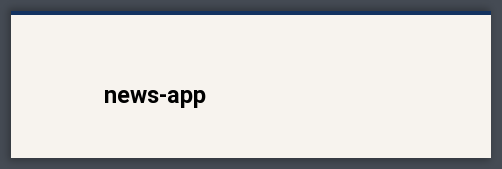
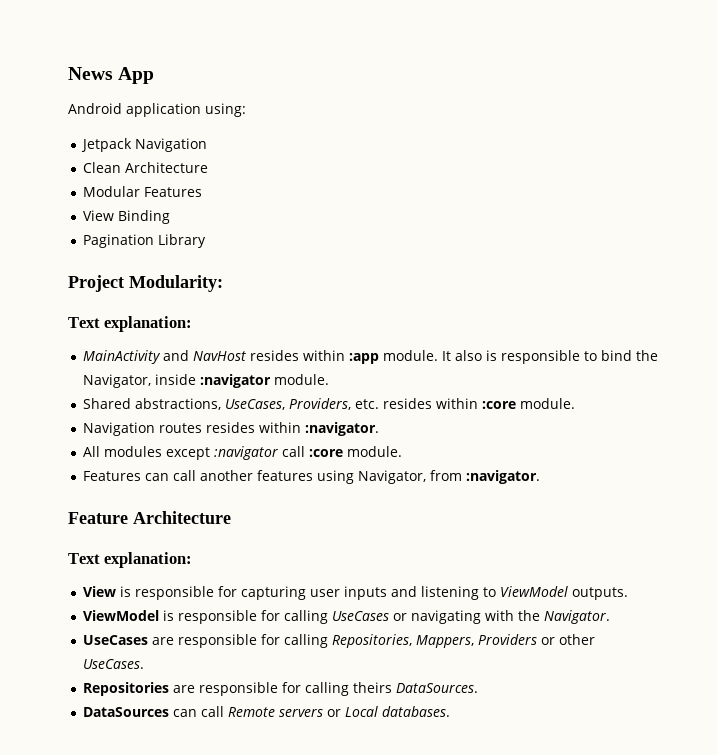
[104,90,206,108] news-app -> [68,67,155,84] [68,103,246,117] [81,138,208,152] [83,162,209,173] [83,186,203,197] [83,210,171,224] [83,234,207,248] [68,275,223,292] [68,316,193,332] [83,350,659,364] [83,374,330,388] [83,398,576,410] [83,422,380,436] [83,446,403,460] [83,470,541,484] [68,511,231,524] [68,552,193,568] [83,586,629,600] [83,610,611,624] [83,634,596,648] [83,659,145,669] [83,682,479,696] [83,706,451,717] News App // Android application using: // Jetpack Navigation // Clean Architecture // Modular Features // View Binding // Pagination Library // Project Modularity: // Text explanation: // MainActivity and NavHost resides within :app module. It also is responsible to bind the Navigator, inside :navigator module. // Shared abstractions, UseCases, Providers, etc. resides within :core module. // Navigation routes resides within :navigator. // All modules except :navigator call :core module. // Features can call another features using Navigator, from :navigator. // Feature Architecture // Text explanation: // View is responsible for capturing user inputs and listening to ViewModel outputs. // ViewModel is responsible for calling UseCases or navigating with the Navigator. // UseCases are responsible for calling Repositories, Mappers, Providers or other UseCases. // Repositories are responsible for calling theirs DataSources. // DataSources can call Remote servers or Local databases.

